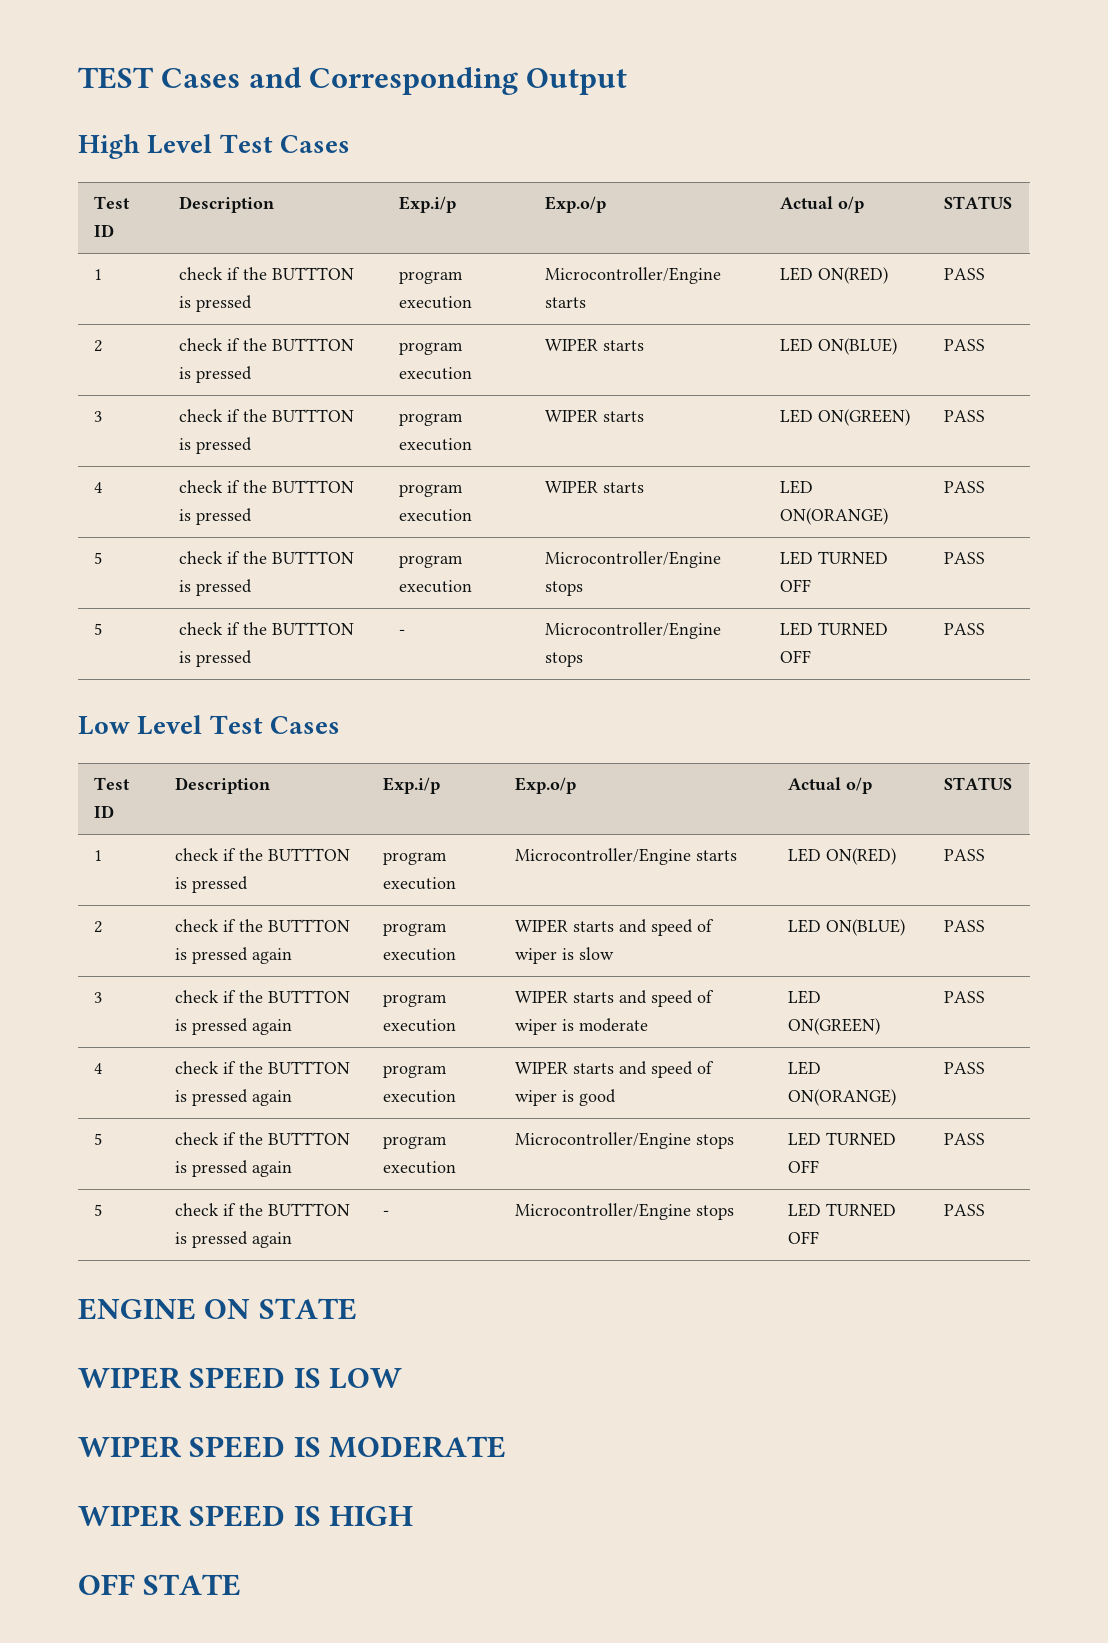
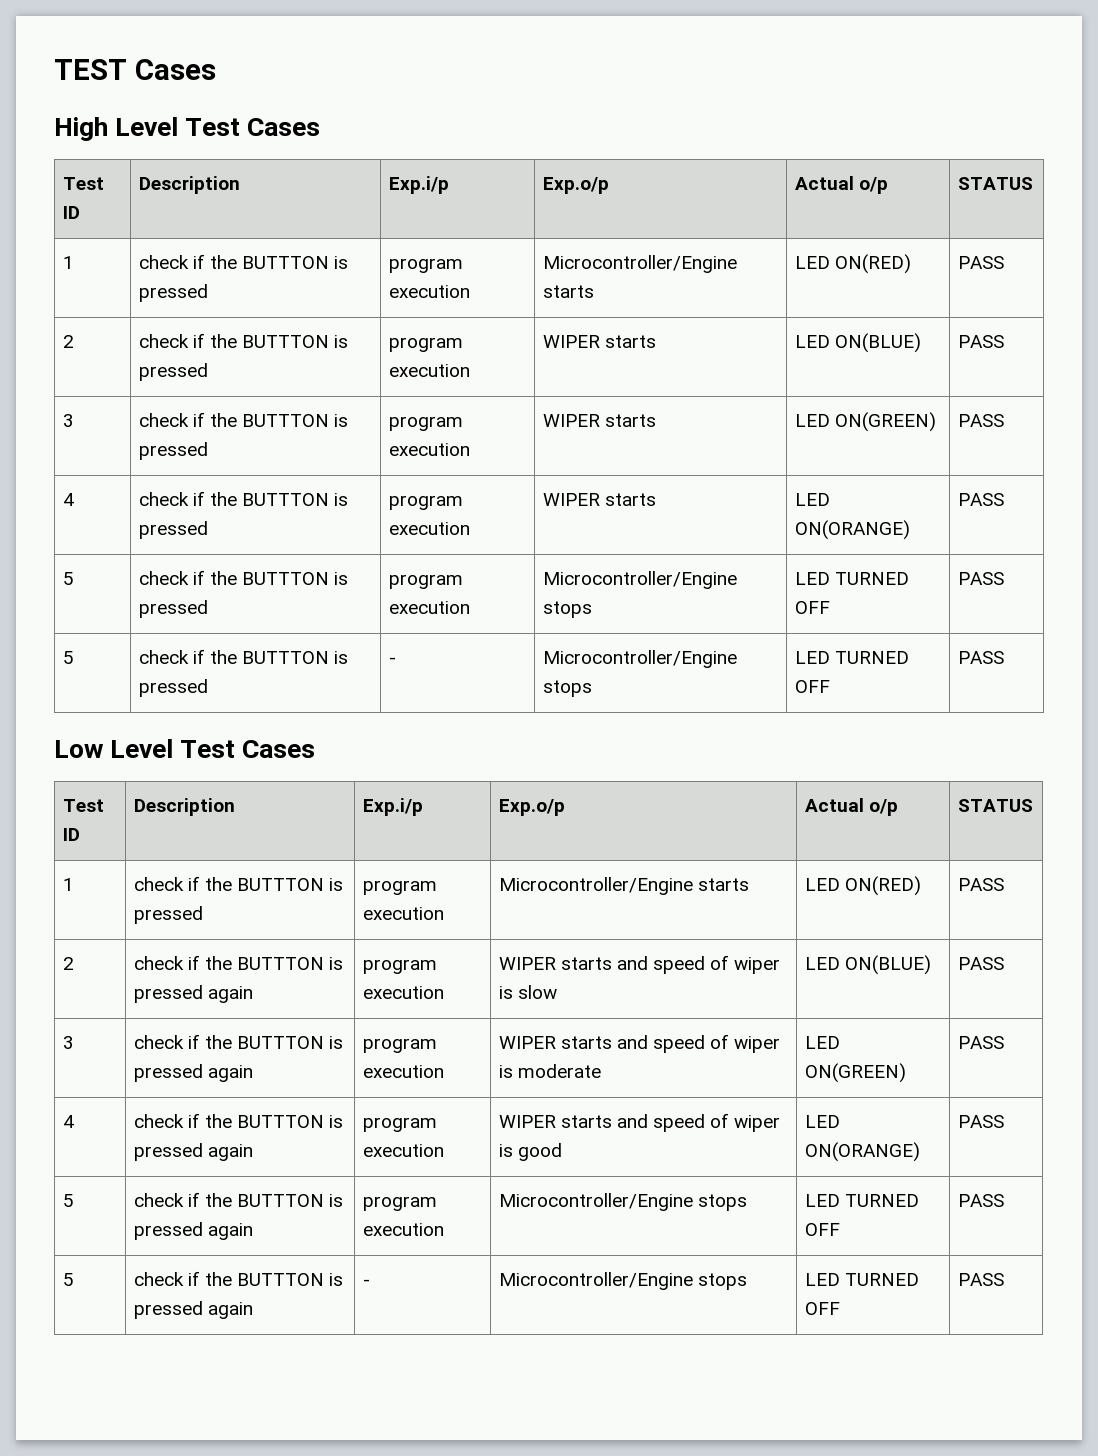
[248,67,628,95] and Corresponding Output -> (216, 69) none
[78,1298,357,1320] [78,1367,403,1389] [78,1436,507,1458] [78,1505,414,1527] [78,1574,242,1596] // ENGINE ON STATE // WIPER SPEED IS LOW // WIPER SPEED IS MODERATE // WIPER SPEED IS HIGH // OFF STATE -> (1004, 1279) none

